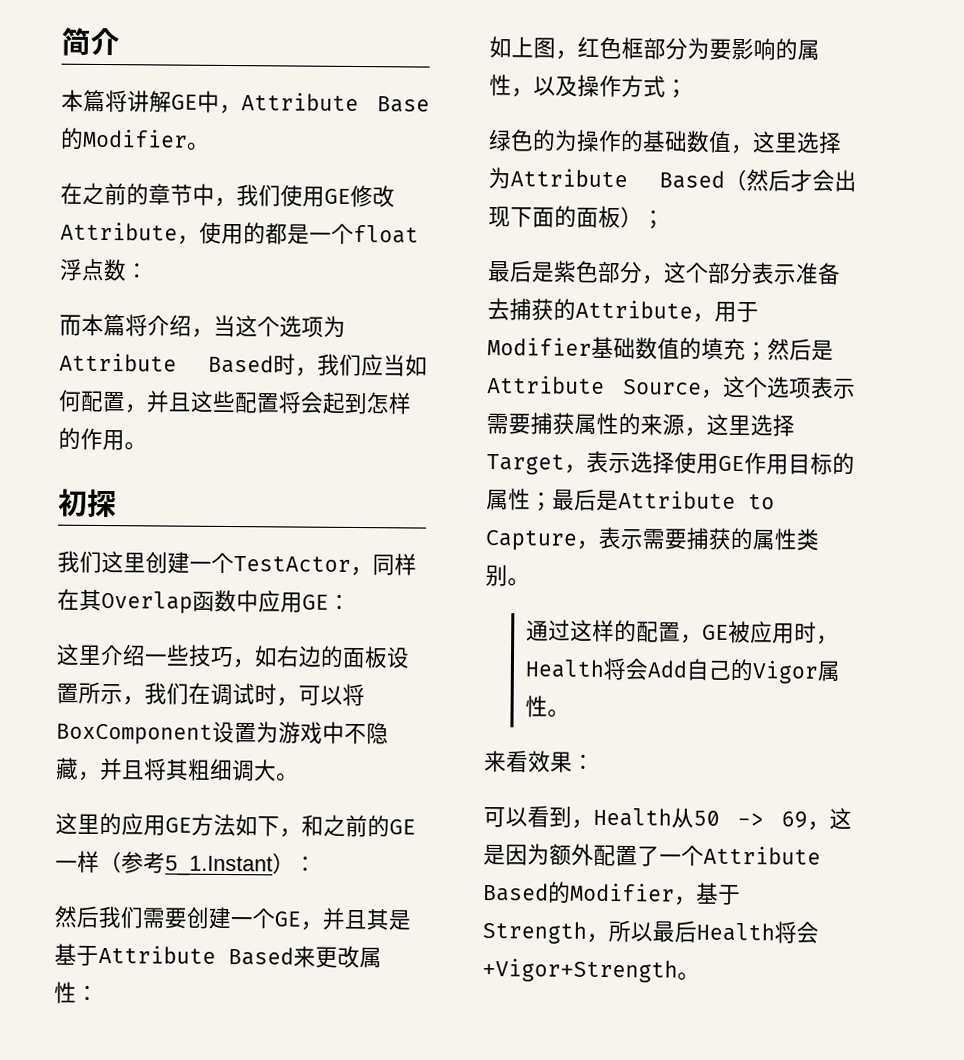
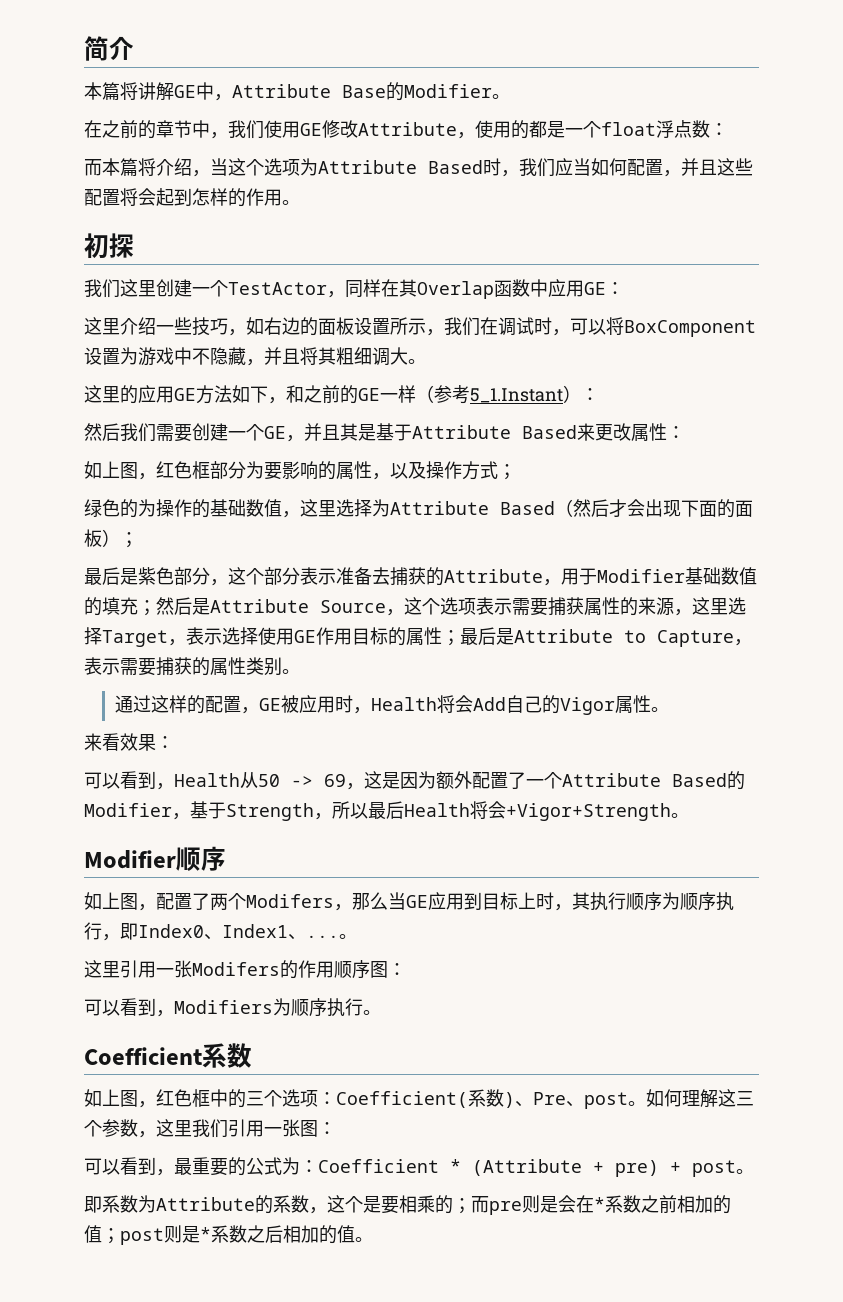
(700, 976) none -> [84,846,226,871] [84,892,734,911] [84,922,357,941] [84,960,406,979] [84,998,381,1017] [84,1043,252,1068] [84,1089,754,1109] [84,1119,336,1138] [84,1157,754,1177] [84,1195,731,1215] [84,1225,373,1245] // Modifier顺序 // 如上图，配置了两个Modifers，那么当GE应用到目标上时，其执行顺序为顺序执行，即Index0、Index1、...。 // 这里引用一张Modifers的作用顺序图： // 可以看到，Modifiers为顺序执行。 // Coefficient系数 // 如上图，红色框中的三个选项：Coefficient(系数)、Pre、post。如何理解这三个参数，这里我们引用一张图： // 可以看到，最重要的公式为：Coefficient * (Attribute + pre) + post。 // 即系数为Attribute的系数，这个是要相乘的；而pre则是会在*系数之前相加的值；post则是*系数之后相加的值。

